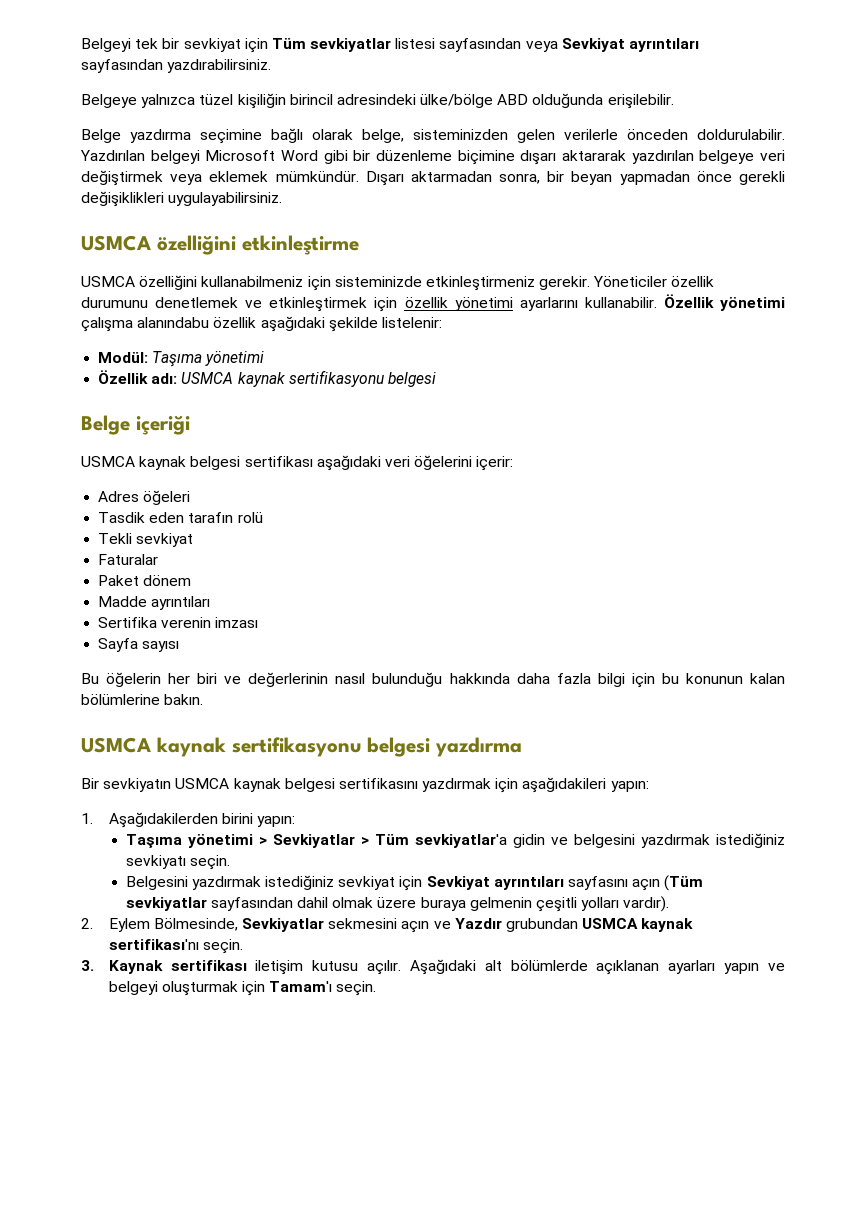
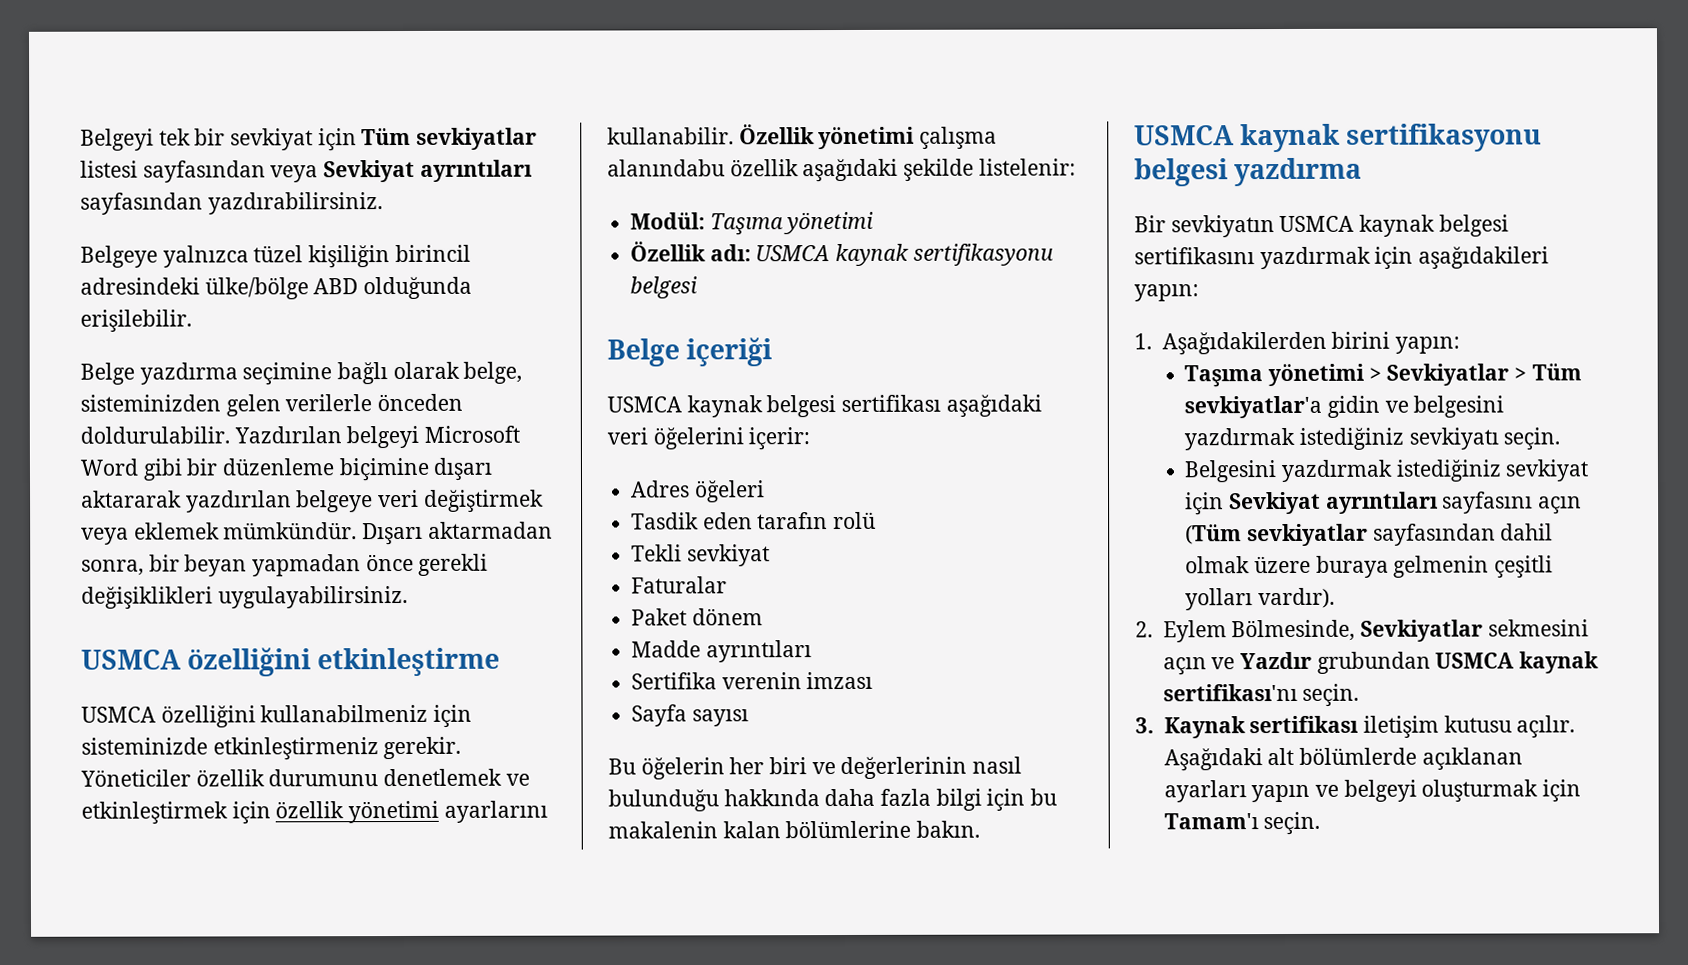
[685,673,743,684] konunun -> [608,821,718,839] makalenin

